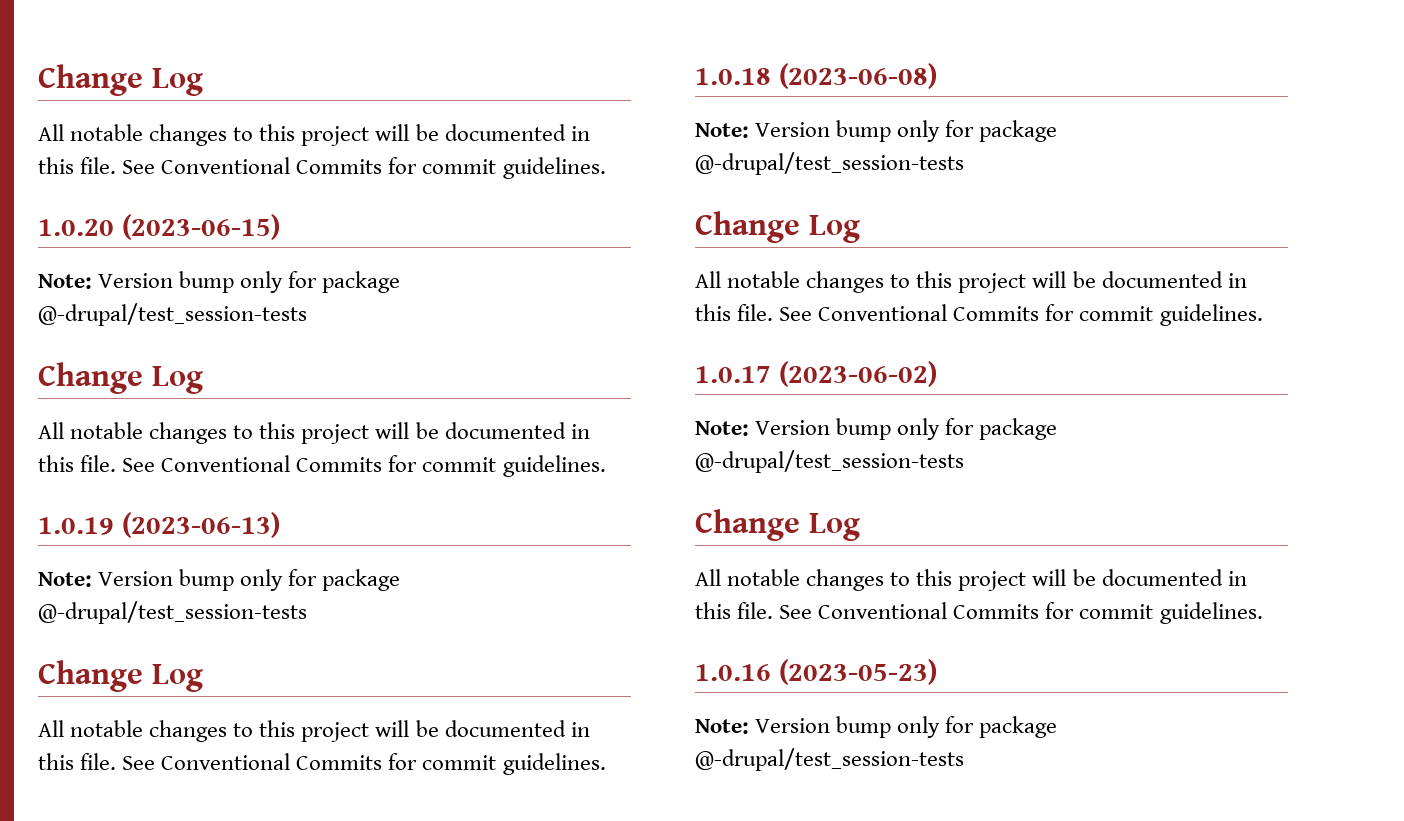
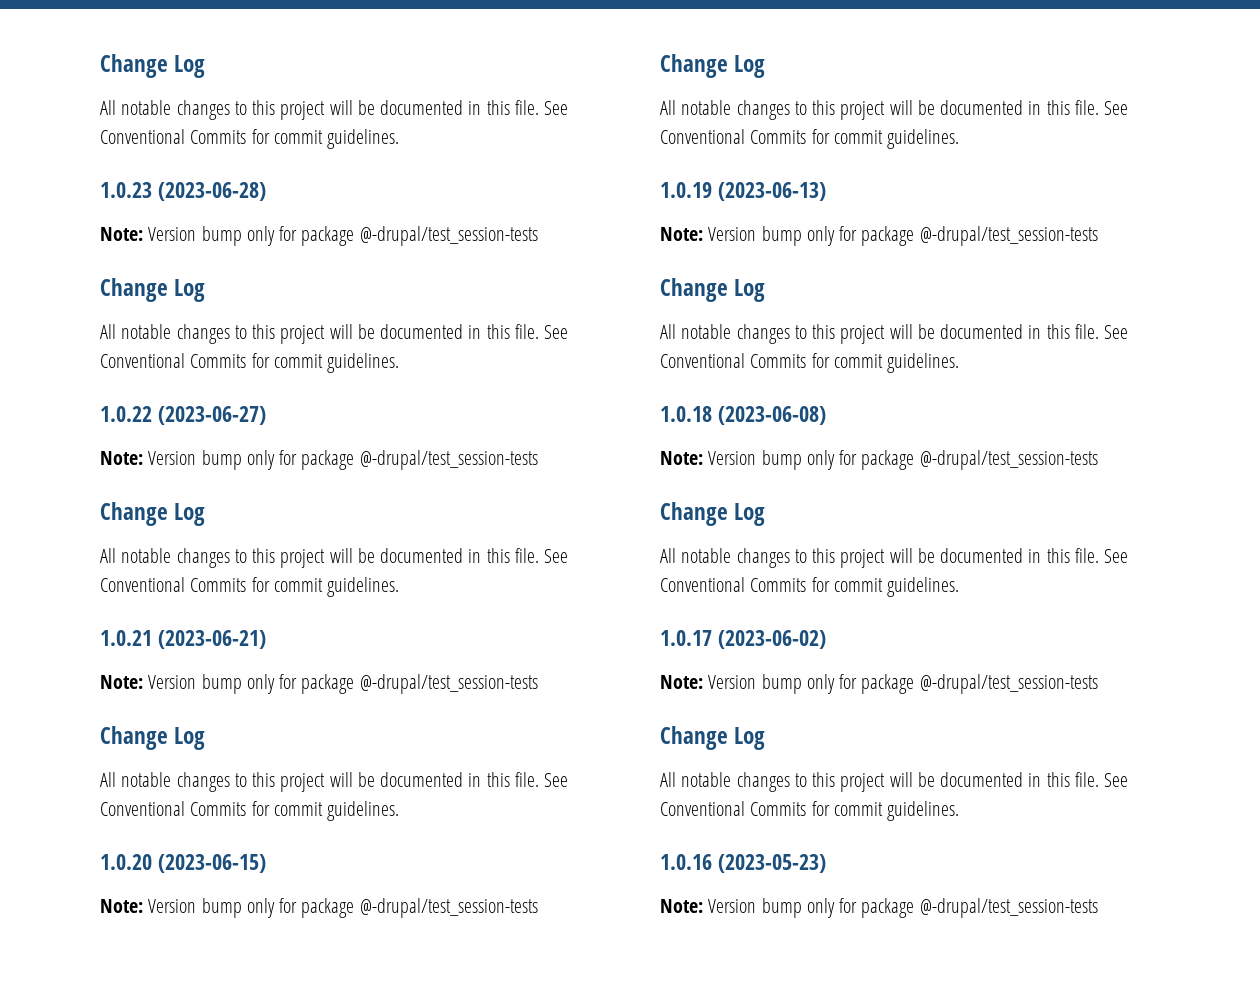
(606, 168) none -> [100,182,266,201] [100,226,538,246] [100,278,206,302] [100,324,569,344] [100,353,400,373] [100,406,266,425] [100,450,538,470] [100,502,206,526] [100,548,569,568] [100,577,400,597] [100,630,266,649] [100,674,538,694] [100,726,206,750] [100,772,569,792] [100,801,400,821] // 1.0.23 (2023-06-28) // Note: Version bump only for package @-drupal/test_session-tests // Change Log // All notable changes to this project will be documented in this file. See Conventional Commits for commit guidelines. // 1.0.22 (2023-06-27) // Note: Version bump only for package @-drupal/test_session-tests // Change Log // All notable changes to this project will be documented in this file. See Conventional Commits for commit guidelines. // 1.0.21 (2023-06-21) // Note: Version bump only for package @-drupal/test_session-tests // Change Log // All notable changes to this project will be documented in this file. See Conventional Commits for commit guidelines.

